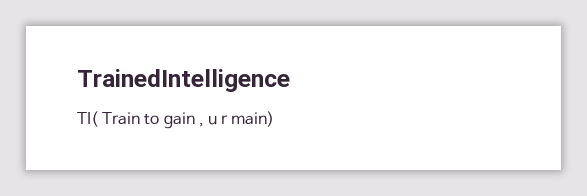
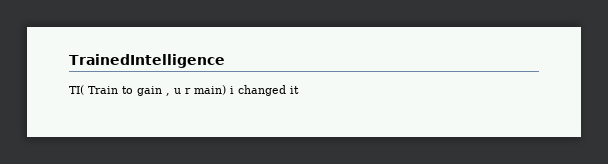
(275, 119) none -> [230,85,299,96] i changed it

